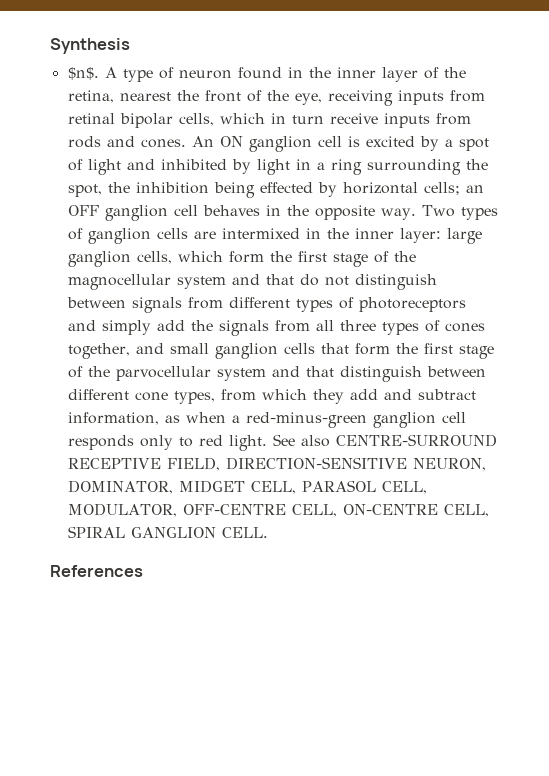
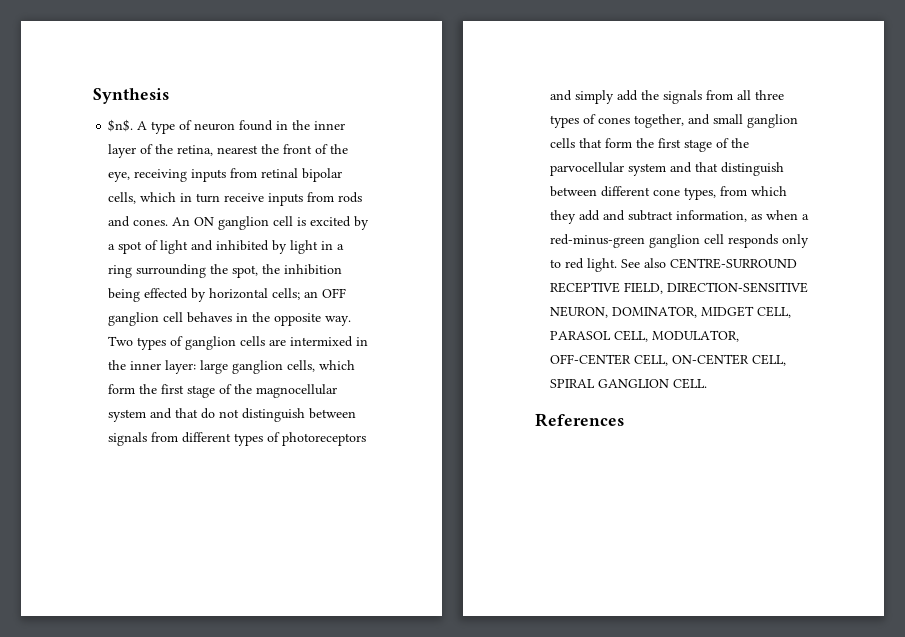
[182,504,438,517] OFF-CENTRE CELL, ON-CENTRE -> [550,354,750,366] OFF-CENTER CELL, ON-CENTER

